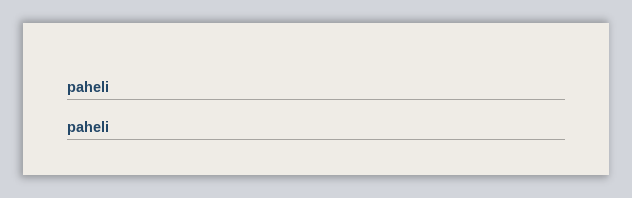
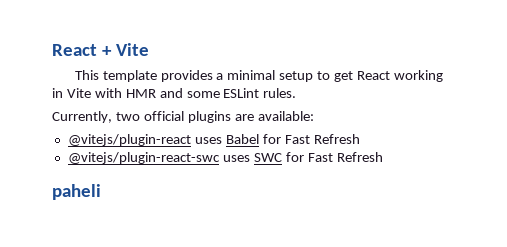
[67,81,109,95] paheli -> [52,43,149,56] [74,70,443,82] [52,88,297,98] [52,111,314,123] [67,134,360,146] [67,152,383,164] React + Vite // This template provides a minimal setup to get React working in Vite with HMR and some ESLint rules. // Currently, two official plugins are available: // @vitejs/plugin-react uses Babel for Fast Refresh // @vitejs/plugin-react-swc uses SWC for Fast Refresh

